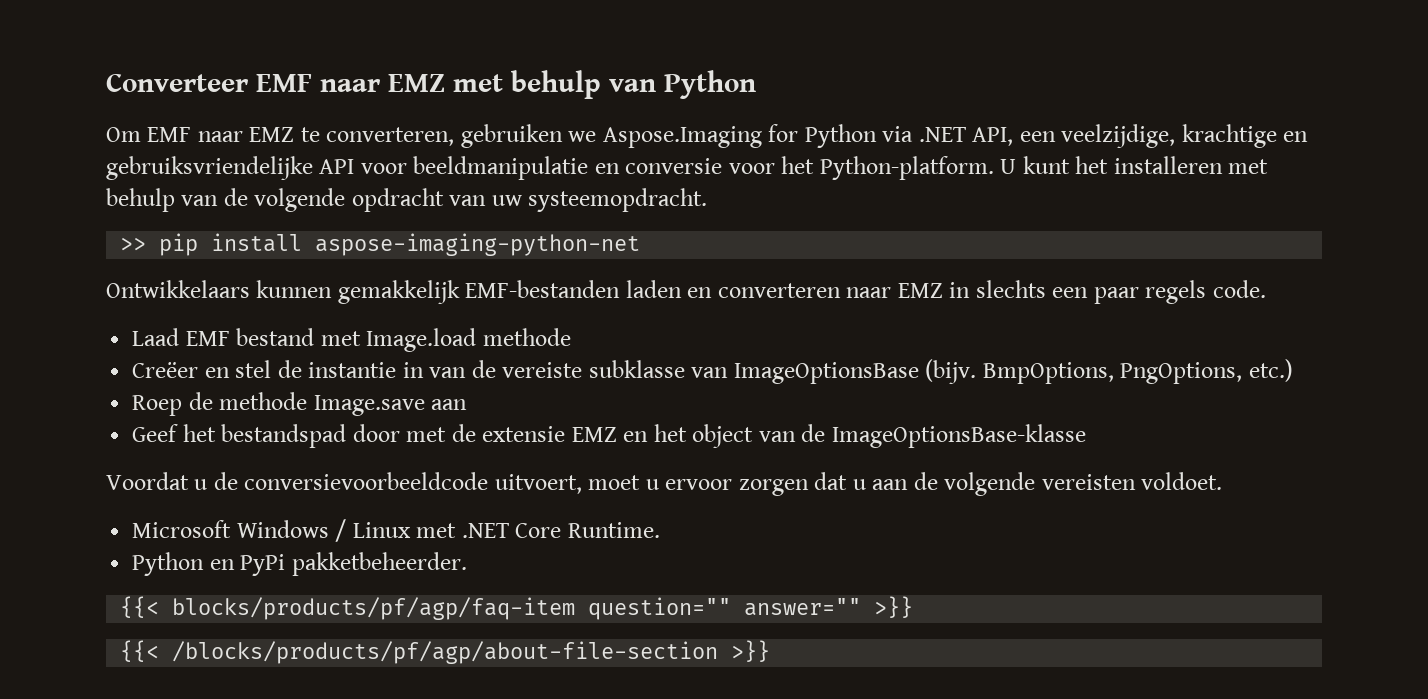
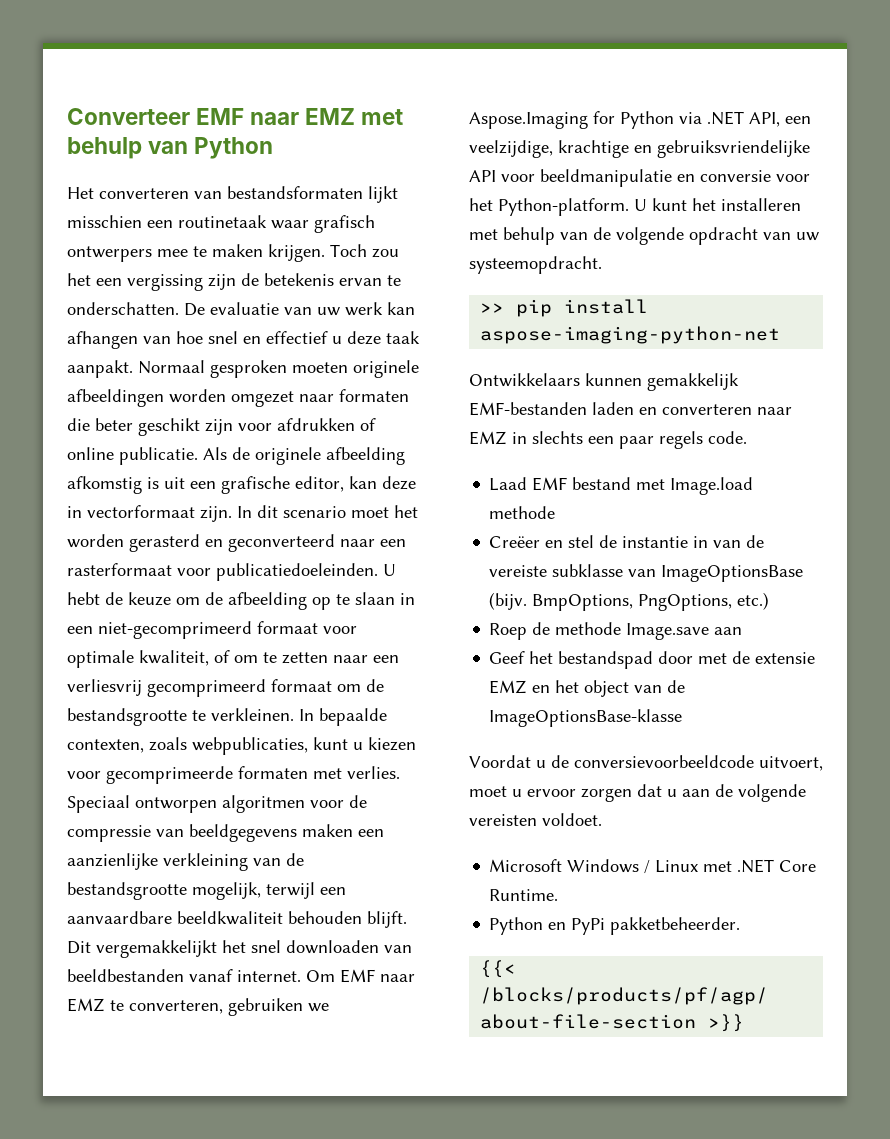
(756, 84) none -> [67,186,398,203] [67,215,375,233] [67,244,399,262] [67,273,401,291] [67,302,415,316] [67,331,420,349] [67,360,419,378] [67,389,409,407] [67,418,376,436] [67,447,405,465] [67,476,416,494] [67,505,418,522] [67,534,406,552] [67,563,396,581] [67,592,415,610] [67,621,357,639] [67,650,399,668] [67,679,384,697] [67,708,387,726] [67,737,416,755] [67,766,400,784] [67,795,367,813] [67,824,384,842] [67,853,304,871] [67,882,346,900] [67,911,407,928] [67,940,412,958] [67,969,301,982] Het converteren van bestandsformaten lijkt misschien een routinetaak waar grafisch ontwerpers mee te maken krijgen. Toch zou het een vergissing zijn de betekenis ervan te onderschatten. De evaluatie van uw werk kan afhangen van hoe snel en effectief u deze taak aanpakt. Normaal gesproken moeten originele afbeeldingen worden omgezet naar formaten die beter geschikt zijn voor afdrukken of online publicatie. Als de originele afbeelding afkomstig is uit een grafische editor, kan deze in vectorformaat zijn. In dit scenario moet het worden gerasterd en geconverteerd naar een rasterformaat voor publicatiedoeleinden. U hebt de keuze om de afbeelding op te slaan in een niet-gecomprimeerd formaat voor optimale kwaliteit, of om te zetten naar een verliesvrij gecomprimeerd formaat om de bestandsgrootte te verkleinen. In bepaalde contexten, zoals webpublicaties, kunt u kiezen voor gecomprimeerde formaten met verlies. Speciaal ontworpen algoritmen voor de compressie van beeldgegevens maken een aanzienlijke verkleining van de bestandsgrootte mogelijk, terwijl een aanvaardbare beeldkwaliteit behouden blijft. Dit vergemakkelijkt het snel downloaden van beeldbestanden vanaf internet.
[120,596,914,620] // {{< blocks/products/pf/agp/faq-item question="" answer="" >}} -> (741, 926) none

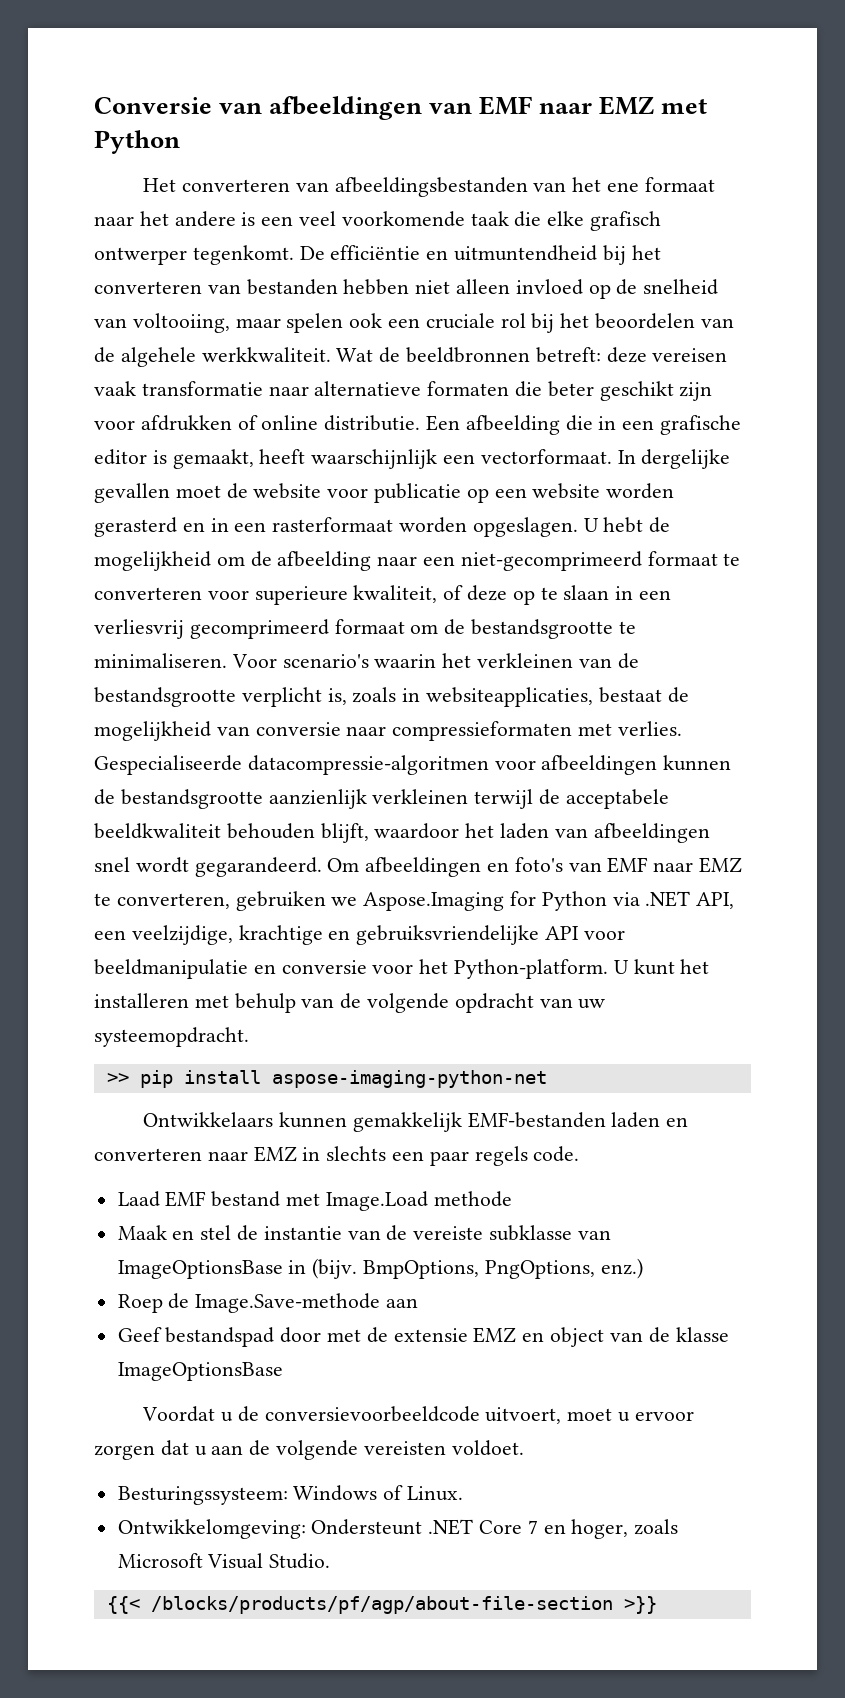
[67,108,190,125] Converteer -> [94,96,473,120] Conversie van afbeeldingen van
[67,137,189,159] behulp van -> (708, 106) none
[227,186,398,203] [67,215,375,233] [67,244,399,262] [67,273,401,291] [67,302,415,316] [67,331,420,349] [67,360,419,378] [67,389,334,407] bestandsformaten lijkt misschien een routinetaak waar grafisch ontwerpers mee te maken krijgen. Toch zou het een vergissing zijn de betekenis ervan te onderschatten. De evaluatie van uw werk kan afhangen van hoe snel en effectief u deze taak aanpakt. Normaal gesproken moeten originele afbeeldingen worden omgezet naar -> [334,177,715,197] [94,211,662,231] [94,245,661,265] [94,279,719,299] [94,313,734,333] [94,347,728,367] [94,381,422,396] afbeeldingsbestanden van het ene formaat naar het andere is een veel voorkomende taak die elke grafisch ontwerper tegenkomt. De efficiëntie en uitmuntendheid bij het converteren van bestanden hebben niet alleen invloed op de snelheid van voltooiing, maar spelen ook een cruciale rol bij het beoordelen van de algehele werkkwaliteit. Wat de beeldbronnen betreft: deze vereisen vaak transformatie naar alternatieve
[119,447,405,465] [67,476,416,494] [67,505,418,522] [67,534,406,552] [67,563,378,581] publicatie. Als de originele afbeelding afkomstig is uit een grafische editor, kan deze in vectorformaat zijn. In dit scenario moet het worden gerasterd en geconverteerd naar een rasterformaat voor publicatiedoeleinden. -> [324,415,742,435] [94,449,731,469] [94,483,675,503] [94,517,578,537] distributie. Een afbeelding die in een grafische editor is gemaakt, heeft waarschijnlijk een vectorformaat. In dergelijke gevallen moet de website voor publicatie op een website worden gerasterd en in een rasterformaat worden opgeslagen.
[128,592,171,606] keuze -> [94,551,211,571] mogelijkheid
(307, 601) none -> [377,551,741,571] [94,585,508,605] naar een niet-gecomprimeerd formaat te converteren voor superieure kwaliteit, of deze
[98,621,357,639] [67,650,399,668] niet-gecomprimeerd formaat voor optimale kwaliteit, of om te zetten naar een -> (672, 595) none
[211,708,387,726] [67,737,416,755] [67,766,400,784] [67,795,367,813] [67,824,384,842] [67,853,304,871] [67,882,346,900] [67,911,407,928] [67,940,412,958] [67,969,335,982] verkleinen. In bepaalde contexten, zoals webpublicaties, kunt u kiezen voor gecomprimeerde formaten met verlies. Speciaal ontworpen algoritmen voor de compressie van beeldgegevens maken een aanzienlijke verkleining van de bestandsgrootte mogelijk, terwijl een aanvaardbare beeldkwaliteit behouden blijft. Dit vergemakkelijkt het snel downloaden van beeldbestanden vanaf internet. Om -> [94,653,639,669] [94,687,689,707] [94,721,682,741] [94,755,732,775] [94,789,669,809] [94,823,710,843] [94,857,602,877] minimaliseren. Voor scenario's waarin het verkleinen van de bestandsgrootte verplicht is, zoals in websiteapplicaties, bestaat de mogelijkheid van conversie naar compressieformaten met verlies. Gespecialiseerde datacompressie-algoritmen voor afbeeldingen kunnen de bestandsgrootte aanzienlijk verkleinen terwijl de acceptabele beeldkwaliteit behouden blijft, waardoor het laden van afbeeldingen snel wordt gegarandeerd. Om afbeeldingen en foto's van
[670,477,754,495] Image.load -> [325,1191,428,1211] Image.Load
[489,536,541,548] Creëer -> [117,1225,167,1240] Maak
[693,536,709,548] in -> (342, 1233) none
(804, 573) none -> [288,1260,307,1274] in
[737,592,770,610] etc.) -> [600,1258,643,1279] enz.)
[555,622,710,640] methode Image.save -> [195,1293,381,1313] Image.Save-methode
[529,651,554,664] het -> (162, 1334) none
[555,680,580,693] het -> (545, 1337) none
[489,709,683,727] ImageOptionsBase-klasse -> [675,1327,729,1342] [117,1362,283,1381] klasse ImageOptionsBase
[489,859,817,874] [489,889,559,901] [489,917,741,935] Microsoft Windows / Linux met .NET Core Runtime. // Python en PyPi pakketbeheerder. -> [117,1485,464,1505] [117,1519,679,1539] [117,1553,331,1569] Besturingssysteem: Windows of Linux. // Ontwikkelomgeving: Ondersteunt .NET Core 7 en hoger, zoals Microsoft Visual Studio.

